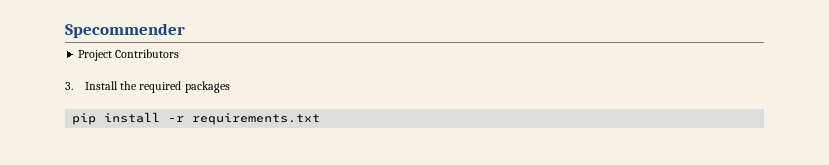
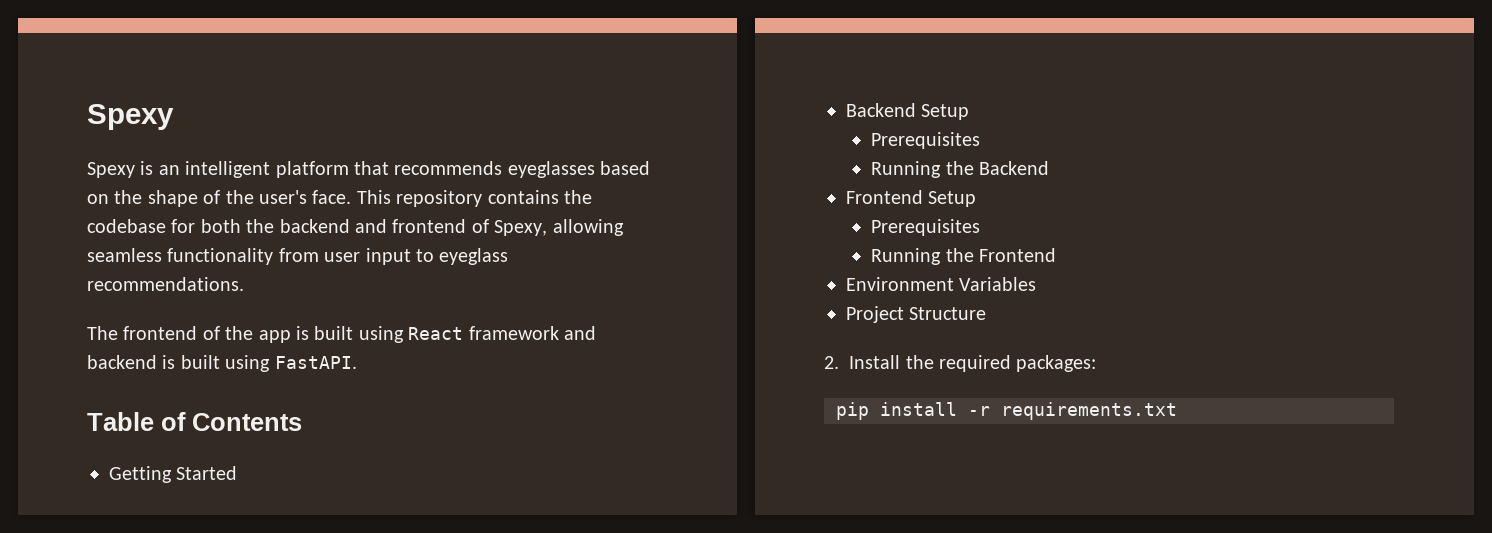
[65,23,185,38] Specommender -> [87,104,174,130] [87,161,651,178] [87,190,592,207] [87,219,624,236] [87,248,509,265] [87,277,244,291] [87,326,596,343] [87,355,357,372] [87,412,302,431] [109,466,238,483] [846,103,970,120] [871,132,981,149] [871,161,1049,178] [846,190,977,207] [871,219,981,236] [871,248,1056,265] [846,277,1037,291] Spexy // Spexy is an intelligent platform that recommends eyeglasses based on the shape of the user's face. This repository contains the codebase for both the backend and frontend of Spexy, allowing seamless functionality from user input to eyeglass recommendations. // The frontend of the app is built using React framework and backend is built using FastAPI. // Table of Contents // Getting Started // Backend Setup // Prerequisites // Running the Backend // Frontend Setup // Prerequisites // Running the Frontend // Environment Variables
[115,49,180,58] [65,82,73,90] Contributors // 3. -> [909,307,987,320] [824,356,839,369] Structure // 2.
[184,81,230,93] packages -> [1016,355,1097,372] packages:

